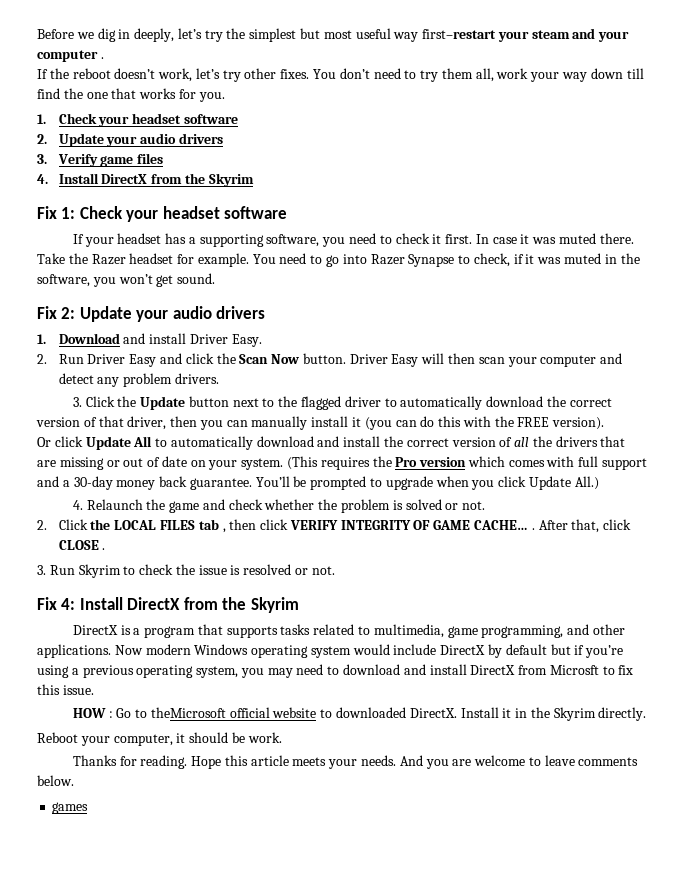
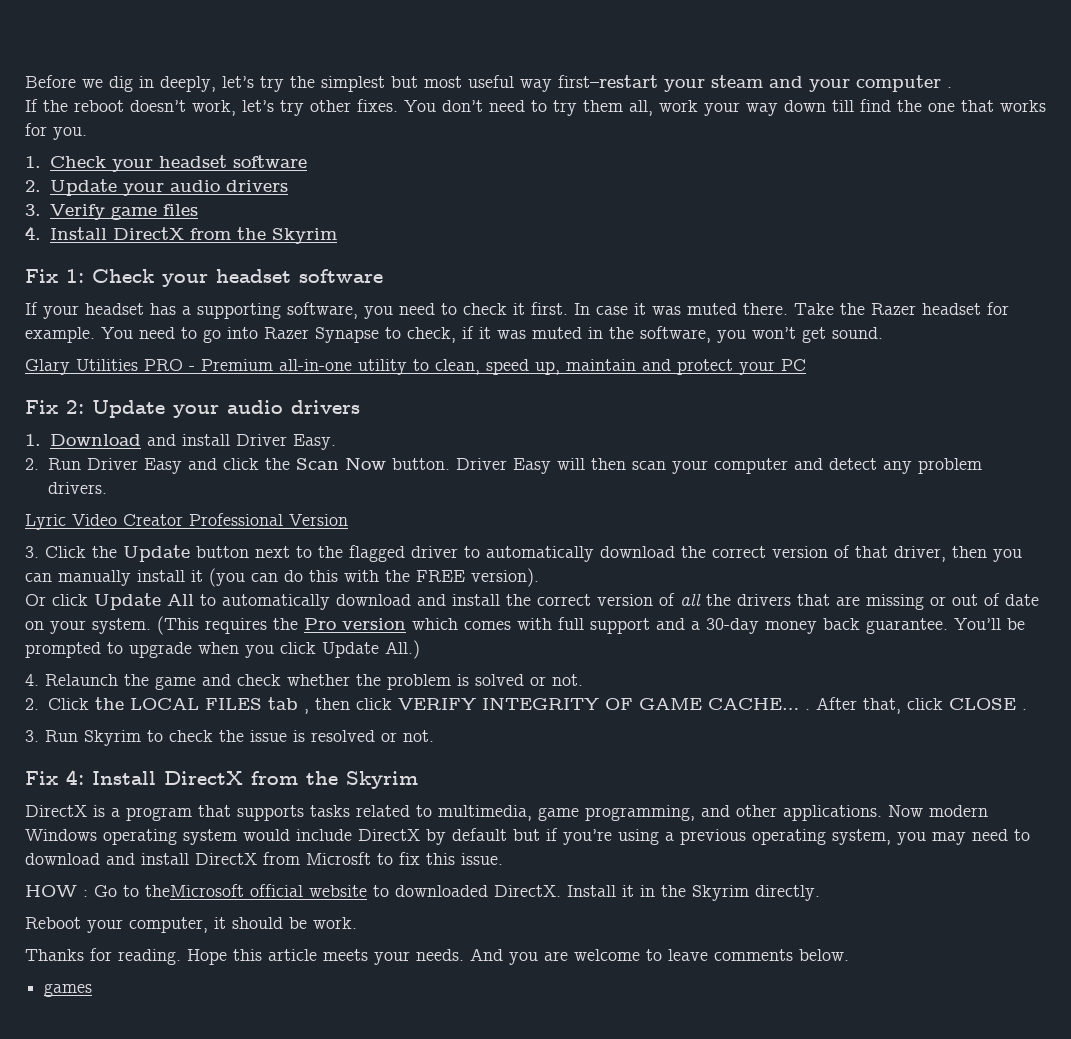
(216, 278) none -> [25,359,806,375] // Glary Utilities PRO - Premium all-in-one utility to clean, speed up, maintain and protect your PC
(219, 378) none -> [25,513,348,530] // Lyric Video Creator Professional Version

